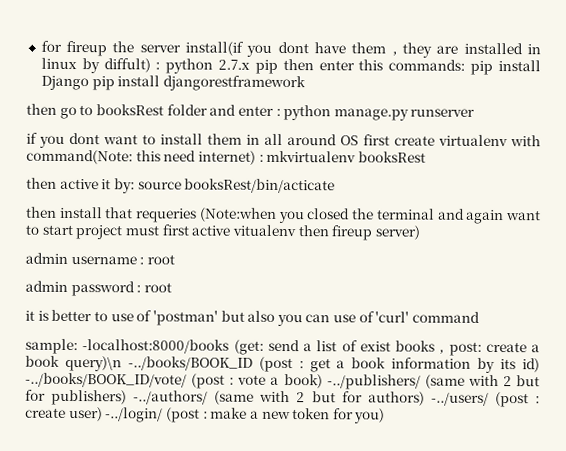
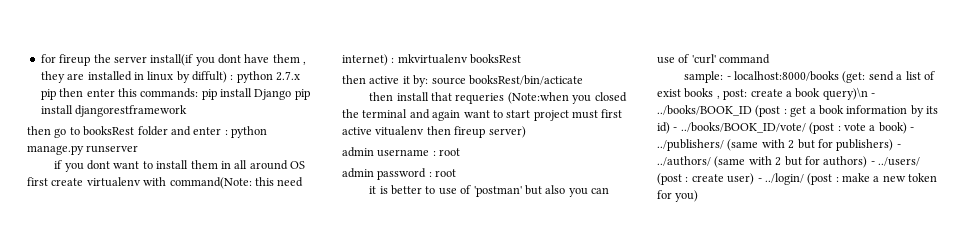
[82,339,230,354] -localhost:8000/books -> [726,71,840,81] - localhost:8000/books
[127,356,253,371] -../books/BOOK_ID -> [871,93,875,97] [657,105,752,116] - ../books/BOOK_ID
[25,372,187,388] -../books/BOOK_ID/vote/ -> [673,122,806,133] - ../books/BOOK_ID/vote/
[326,374,421,390] -../publishers/ -> [910,127,914,131] [657,139,724,151] - ../publishers/
[133,390,209,405] -../authors/ -> [896,144,901,148] [657,156,711,166] - ../authors/
[430,392,489,406] -../users/ -> [870,157,920,166] - ../users/
[105,407,164,423] -../login/ -> [757,173,804,185] - ../login/

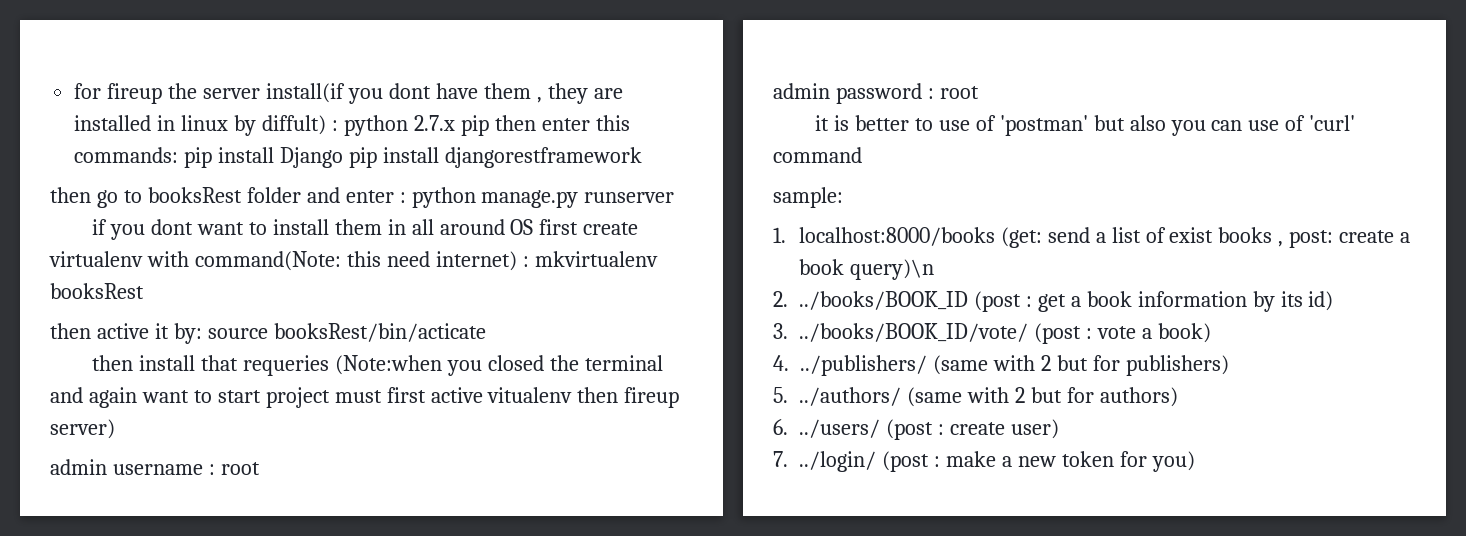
[726,76,731,80] - -> [773,227,786,243] // 1.
[871,93,875,97] - -> [773,291,788,307] // 2.
[673,127,678,131] - -> [773,323,788,339] // 3.
[910,127,914,131] - -> [773,355,789,371] // 4.
[896,144,901,148] - -> [773,387,788,403] // 5.
[870,161,875,165] - -> [773,419,788,435] // 6.
[757,178,762,182] - -> [773,451,788,467] // 7.

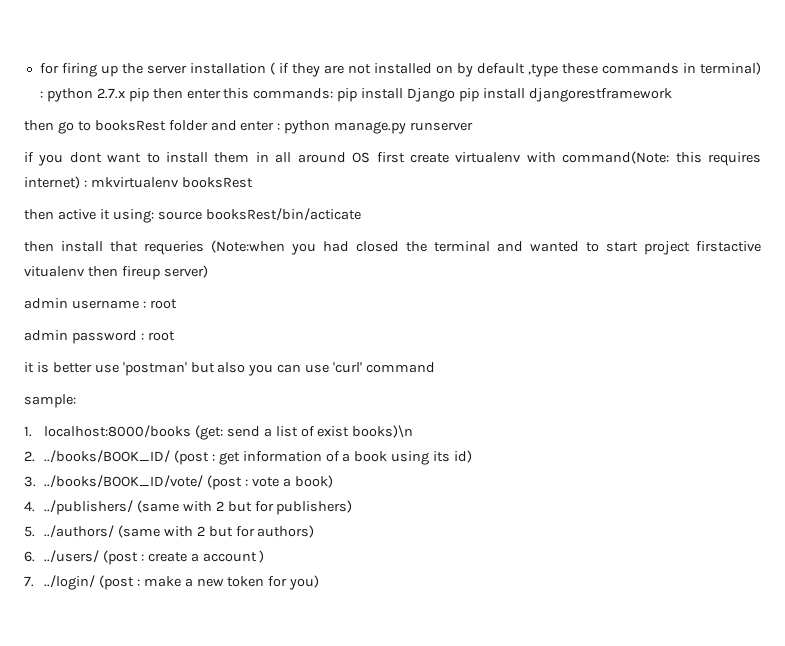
[74,83,623,104] [74,115,326,136] for fireup the server install(if you dont have them , they are installed in linux by diffult) -> [39,62,761,77] for firing up the server installation ( if they are not installed on by default ,type these commands in terminal)
[386,251,430,267] need -> [708,152,762,166] requires
[173,323,202,344] by: -> [112,209,154,223] using:
(482, 368) none -> [323,241,349,252] had
[88,387,189,408] again want -> [530,241,579,252] wanted
[334,387,483,403] must first active -> [696,241,761,252] firstactive
[914,115,996,131] to use of -> [94,364,119,373] use
[1285,115,1306,131] of -> (330, 368) none
[1218,227,1411,248] [798,259,934,280] books , post: create a book query)\n -> [352,425,414,438] books)\n
[799,291,968,310] ../books/BOOK_ID -> [43,450,170,463] ../books/BOOK_ID/
[1070,291,1275,312] a book information by -> [242,451,430,465] information of a book using
[1010,419,1059,439] user) -> [190,550,265,563] a account )

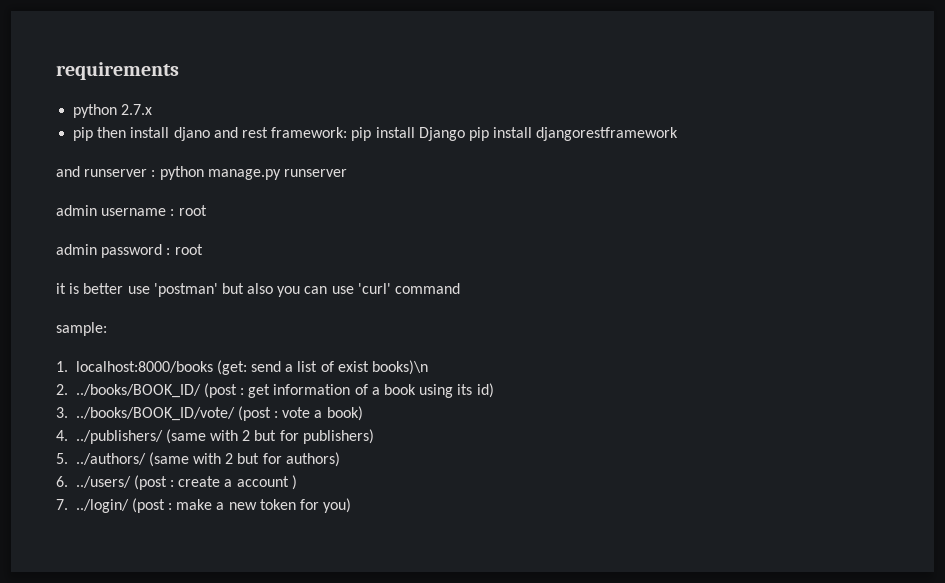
[39,62,761,77] [39,91,43,98] for firing up the server installation ( if they are not installed on by default ,type these commands in terminal) : -> [56,62,179,80] requirements //
(126, 93) none -> (153, 109) //
[186,88,334,99] enter this commands: -> [130,127,348,141] install djano and rest framework:
[24,120,474,134] [24,151,762,166] [24,176,253,189] [24,208,361,223] [24,240,761,255] [24,265,208,280] then go to booksRest folder and enter : python manage.py runserver // if you dont want to install them in all around OS first create virtualenv with command(Note: this requires internet) : mkvirtualenv booksRest // then active it using: source booksRest/bin/acticate // then install that requeries (Note:when you had closed the terminal and wanted to start project firstactive vitualenv then fireup server) -> [56,166,347,180] and runserver : python manage.py runserver

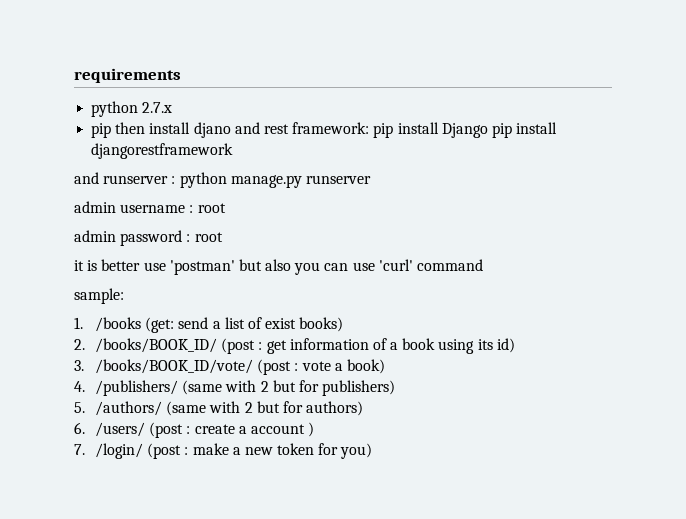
[75,361,213,373] localhost:8000/books -> [95,317,142,332] /books
[372,360,429,375] books)\n -> [299,317,344,332] books)
[75,384,201,398] ../books/BOOK_ID/ -> [95,338,218,353] /books/BOOK_ID/
[75,407,235,421] ../books/BOOK_ID/vote/ -> [95,359,254,374] /books/BOOK_ID/vote/
[75,430,163,444] ../publishers/ -> [95,380,179,396] /publishers/
[75,453,146,465] ../authors/ -> [95,401,163,416] /authors/
[75,476,131,488] ../users/ -> [95,422,146,437] /users/
[75,499,129,513] ../login/ -> [95,443,144,459] /login/

